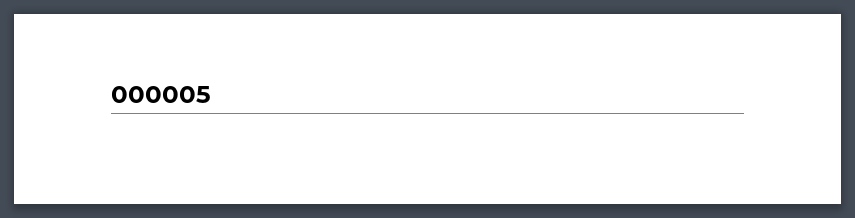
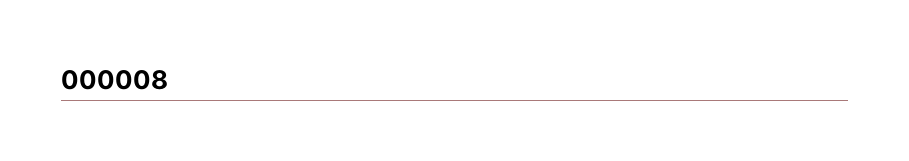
[111,86,211,103] 000005 -> [61,70,168,90] 000008

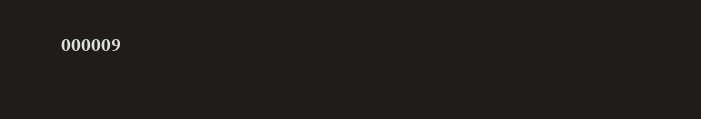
[61,70,168,90] 000008 -> [61,39,121,51] 000009

